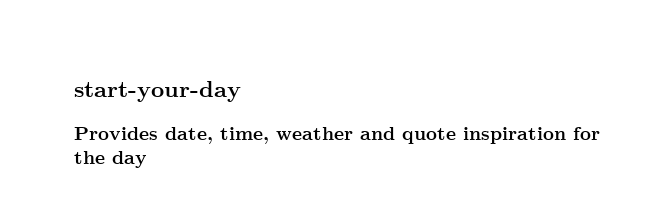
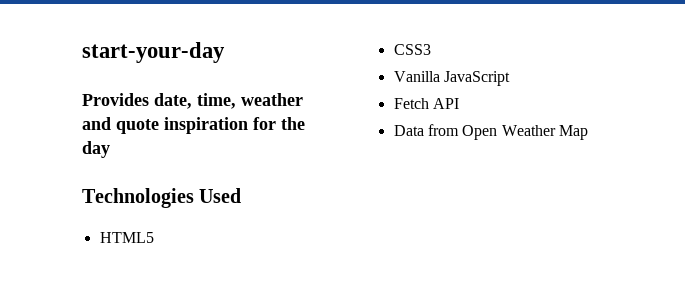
(147, 159) none -> [82,188,242,208] [99,232,154,243] [393,44,431,55] [393,71,510,86] [393,98,459,109] [393,124,588,140] // Technologies Used // HTML5 // CSS3 // Vanilla JavaScript // Fetch API // Data from Open Weather Map

